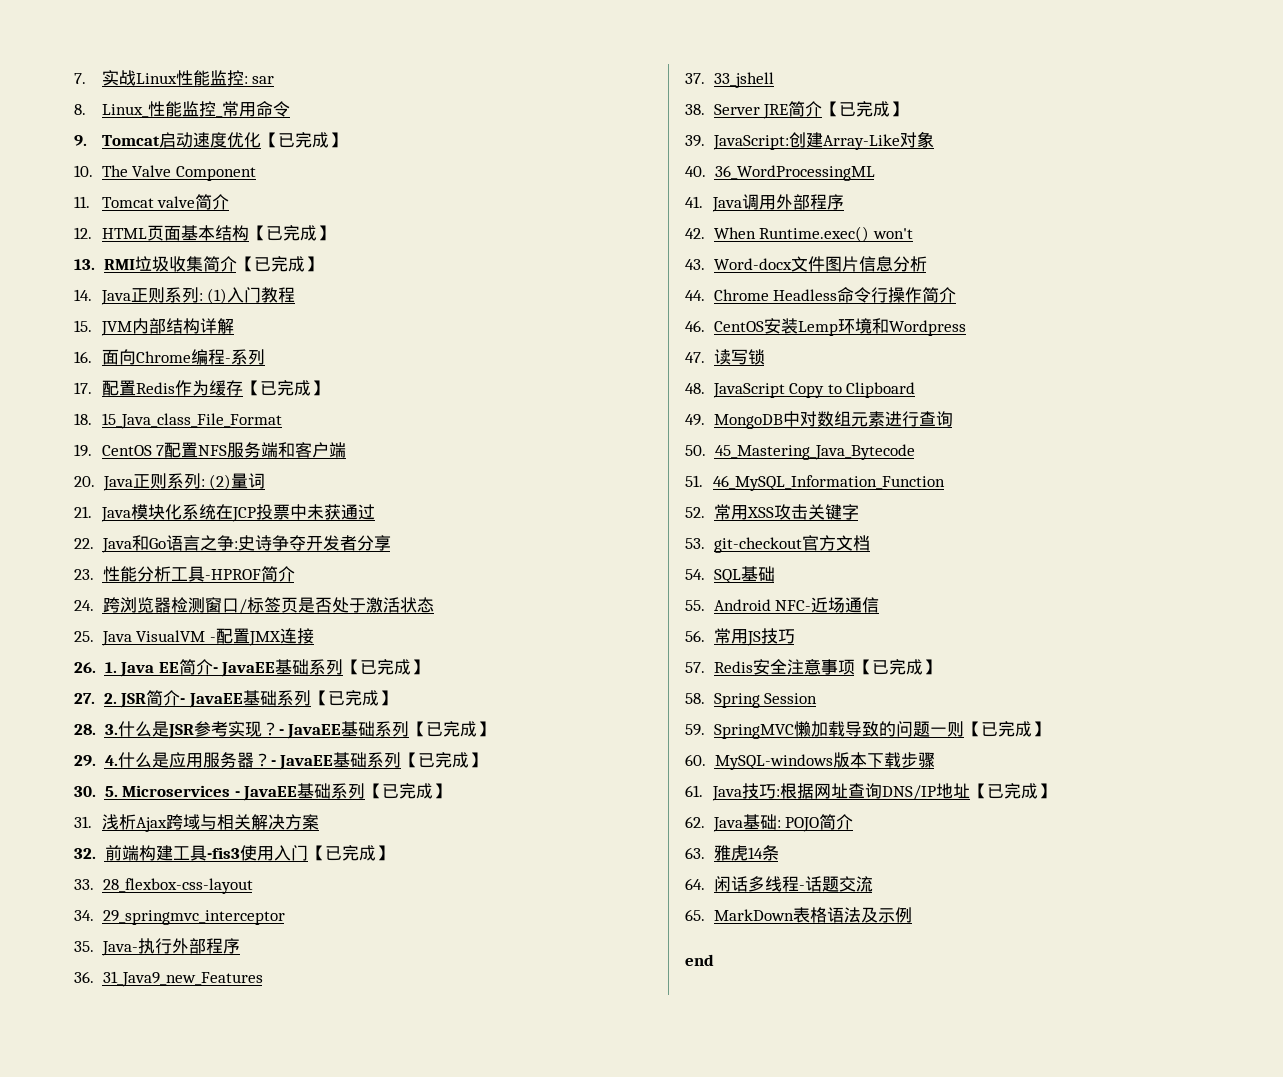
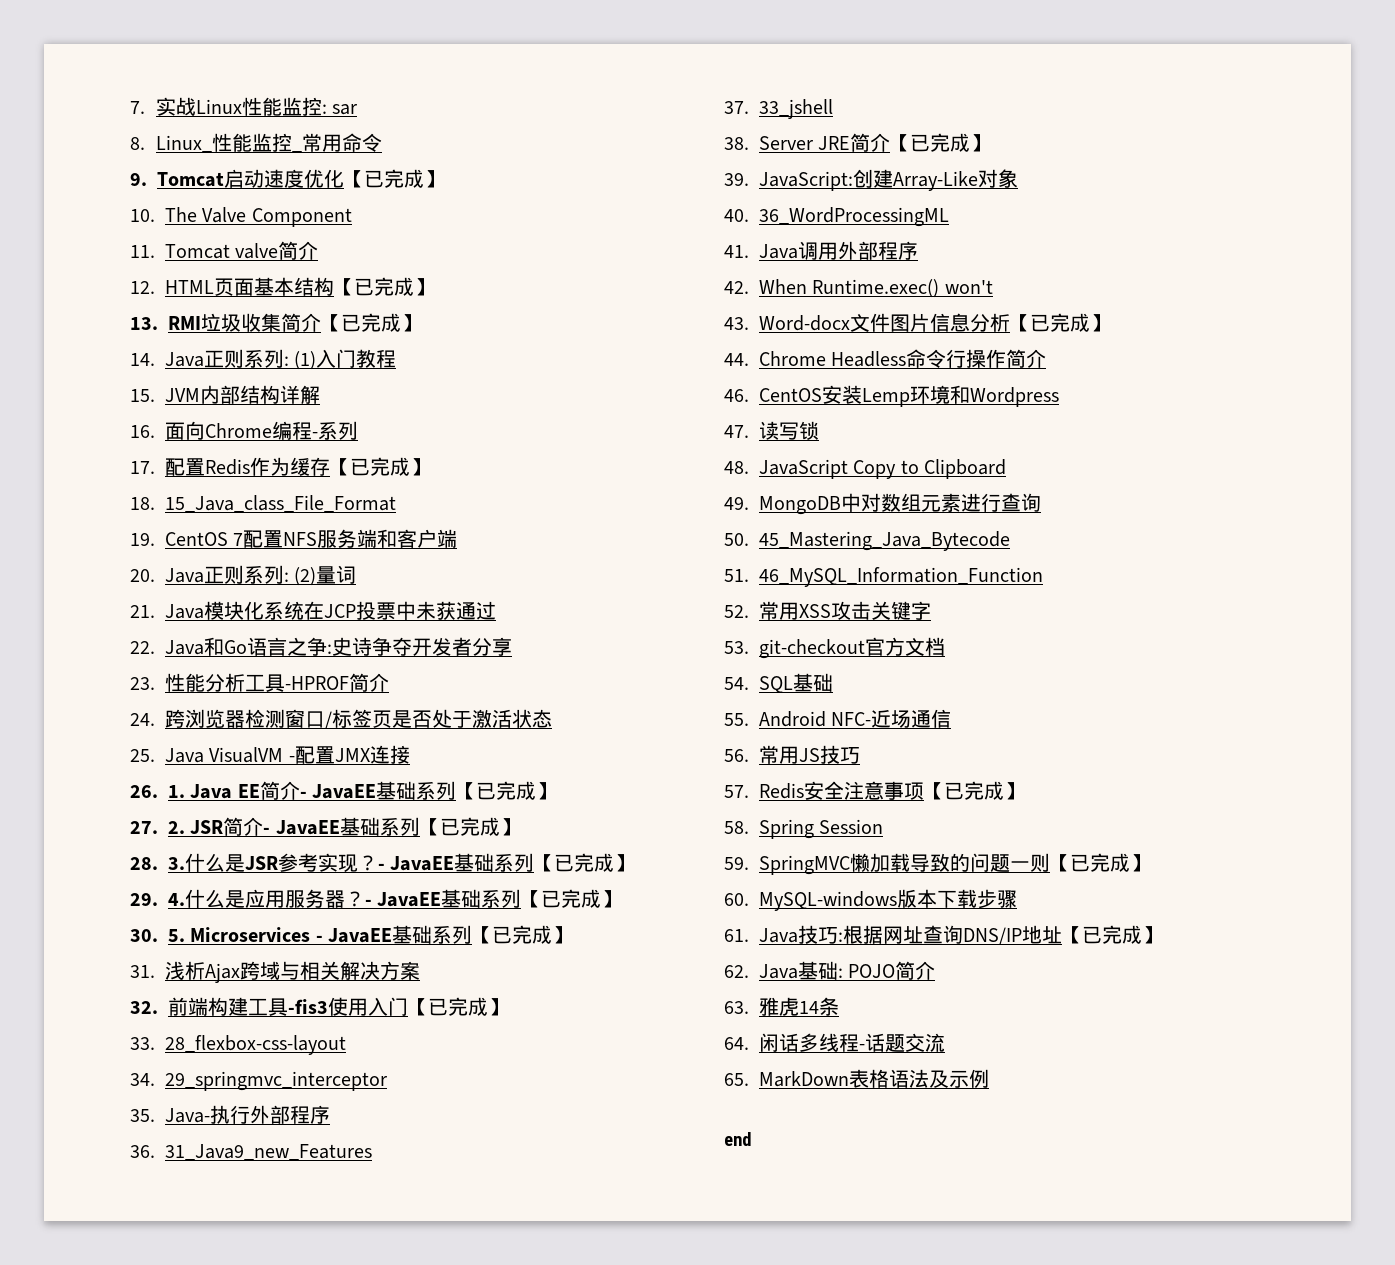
(927, 264) none -> [1010,313,1110,332] 【已完成】

